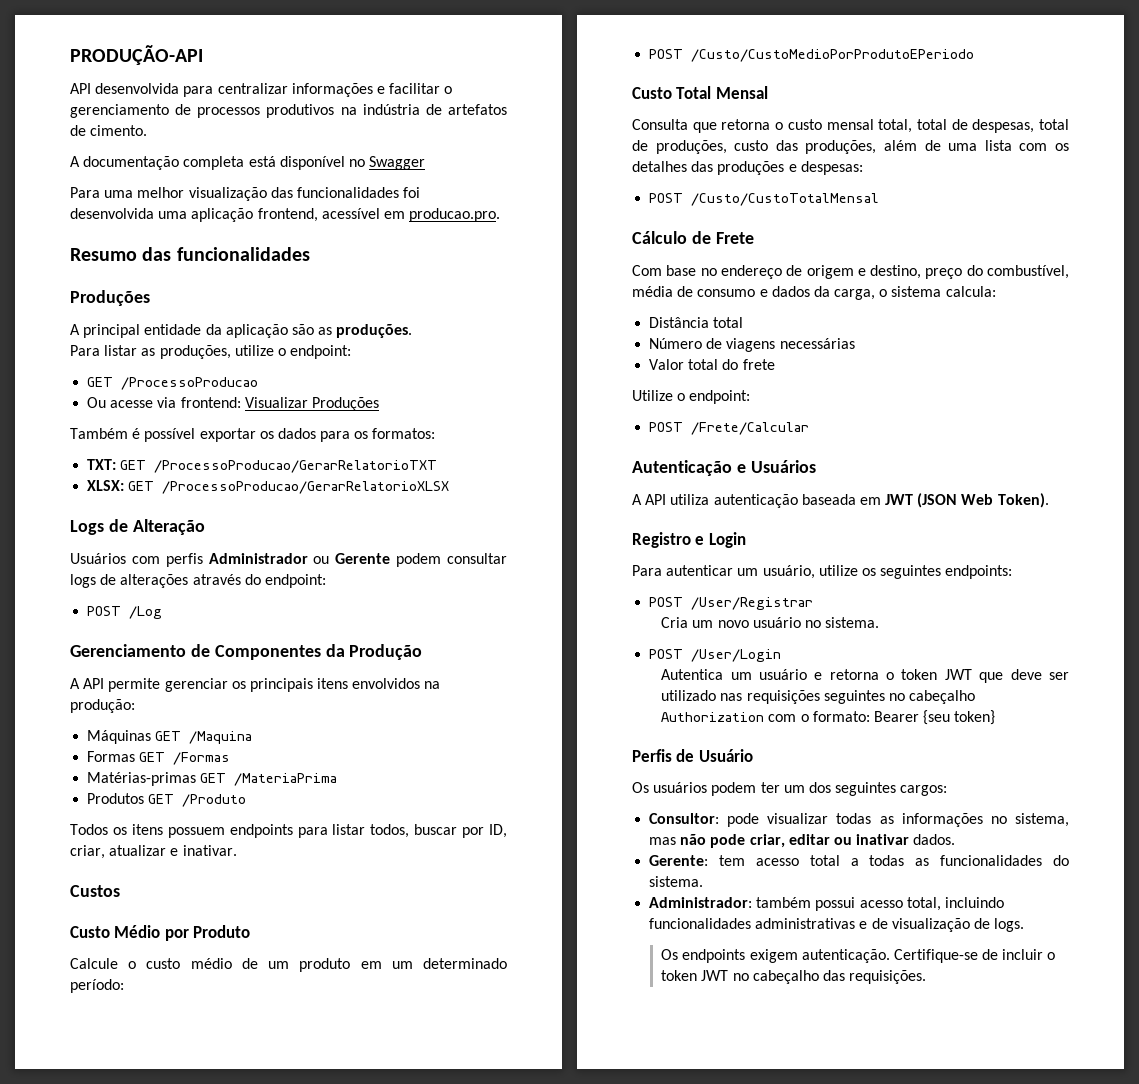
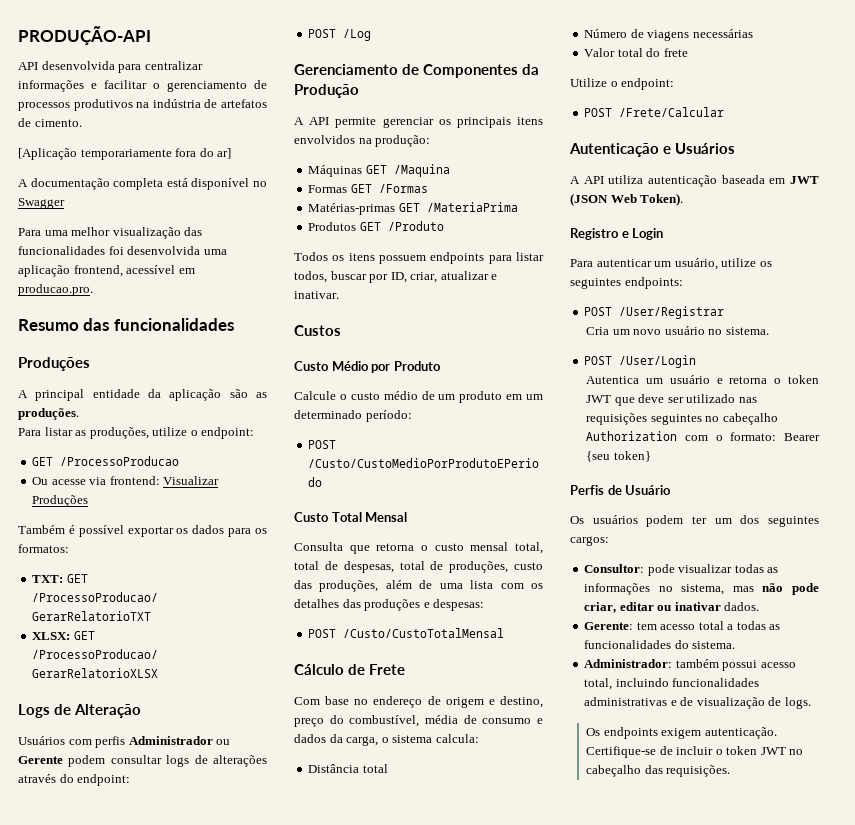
(148, 130) none -> [18,148,232,160] // [Aplicação temporariamente fora do ar]

